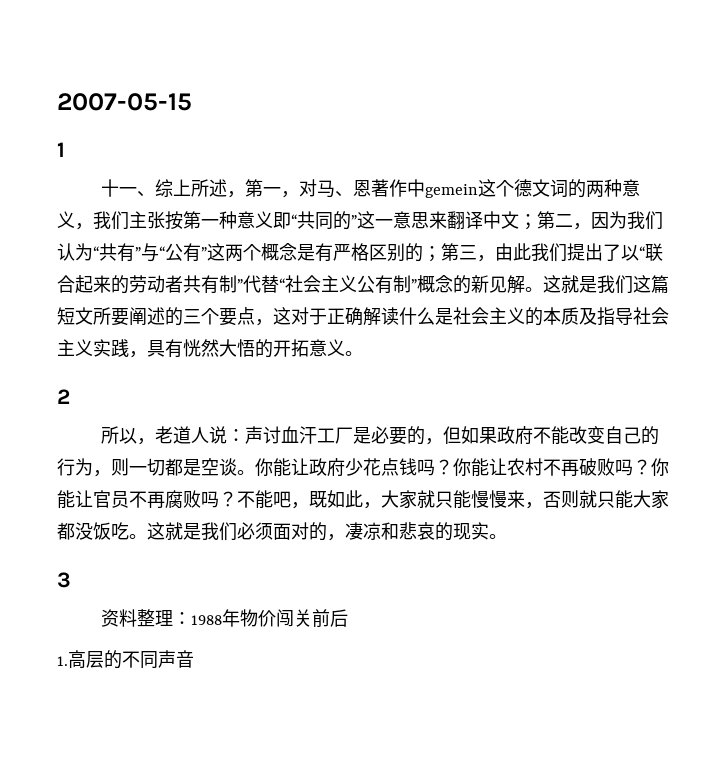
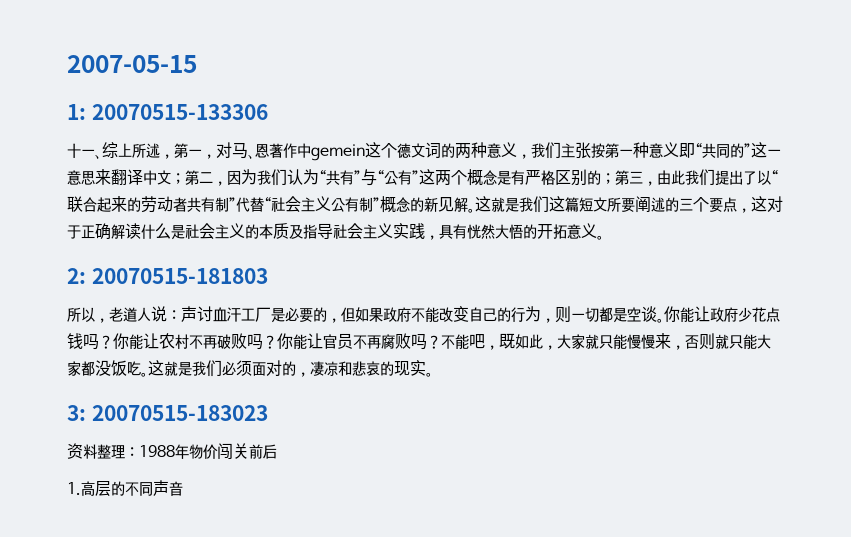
[57,142,65,157] 1 -> [67,104,268,120] 1: 20070515-133306
[57,389,70,404] 2 -> [67,268,268,284] 2: 20070515-181803
[57,572,71,588] 3 -> [67,405,268,421] 3: 20070515-183023

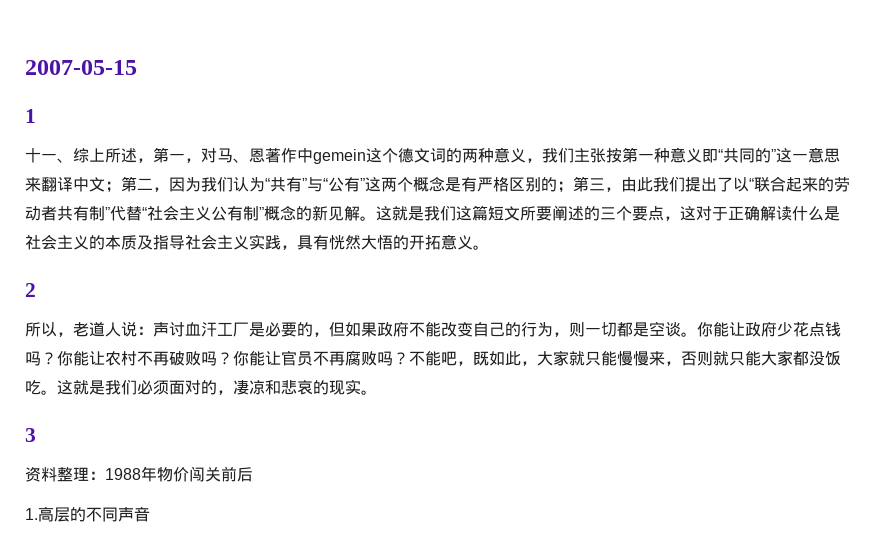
[67,104,268,120] 1: 20070515-133306 -> [25,109,36,123] 1
[67,268,268,284] 2: 20070515-181803 -> [25,283,36,297] 2
[67,405,268,421] 3: 20070515-183023 -> [25,428,36,442] 3

